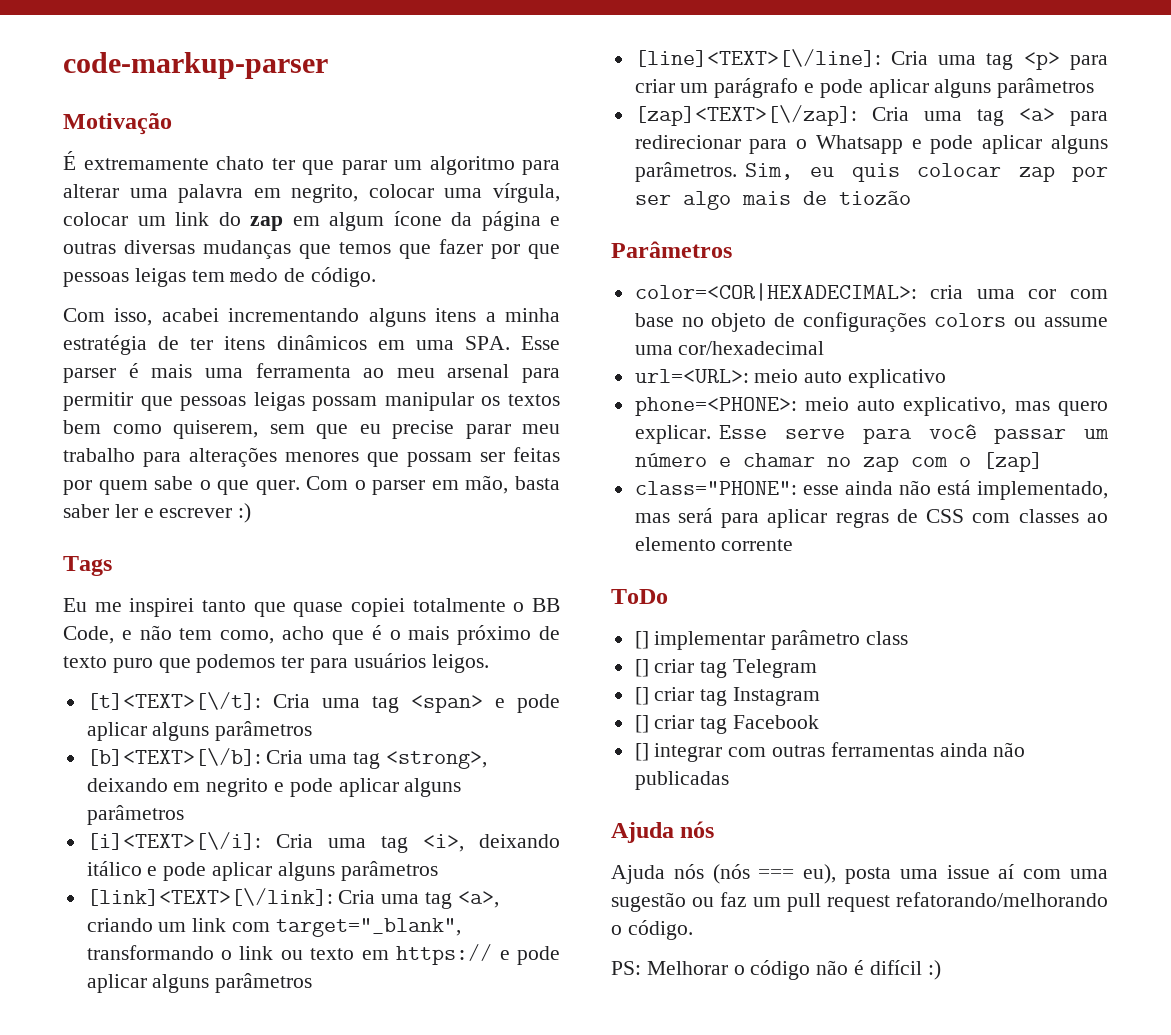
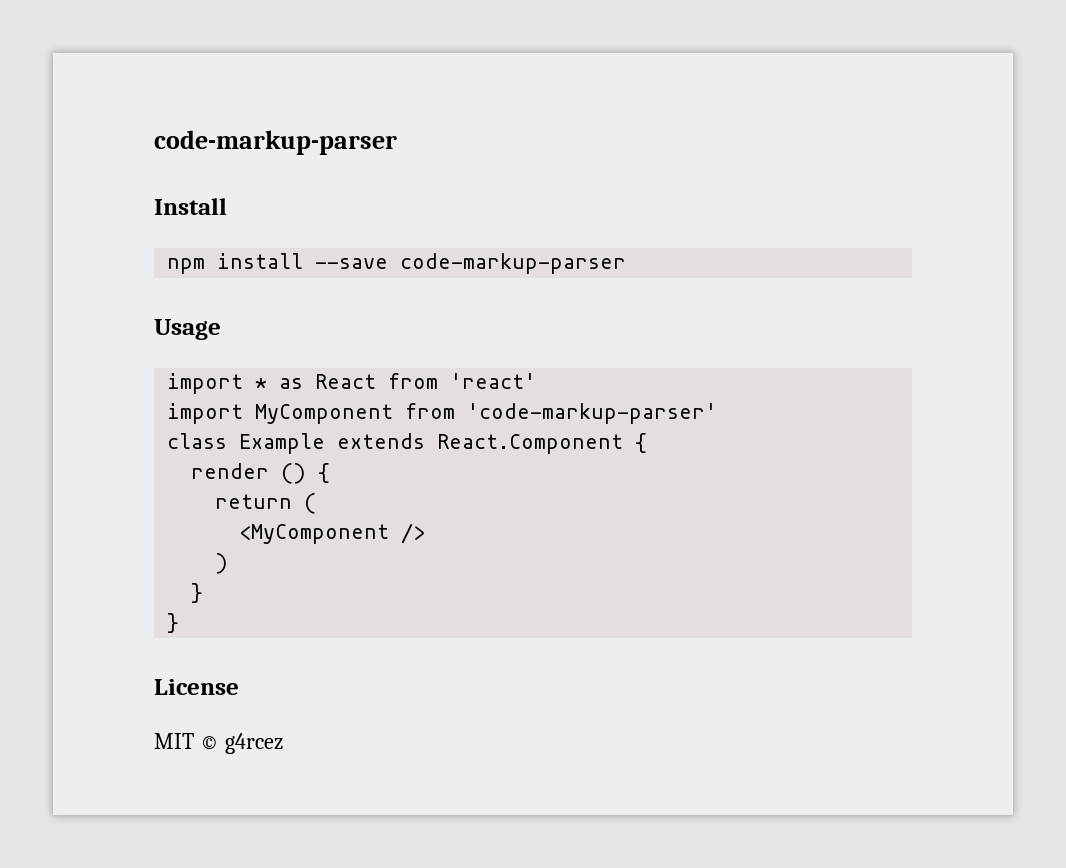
[63,52,328,79] [63,113,172,135] [63,151,560,175] [63,183,560,203] [63,211,560,231] [63,239,560,259] [63,267,377,287] [63,308,560,327] [63,335,560,355] [63,363,560,383] [63,392,560,411] [63,420,560,439] [63,447,560,467] [63,475,560,495] [63,503,252,523] [63,556,112,576] [63,598,560,617] [63,625,560,645] [63,653,489,673] [86,692,560,713] [86,721,313,741] [86,748,487,769] [86,778,462,797] [86,805,184,825] [86,832,560,853] [86,861,438,881] [86,888,499,909] [86,918,461,937] [86,944,560,965] [86,973,313,993] [634,49,1108,70] [634,78,1095,98] [634,105,1108,126] [634,135,1108,154] [634,162,1108,182] [634,191,911,210] [611,241,732,258] [634,283,1108,301] [634,312,1108,332] [634,341,825,355] [634,369,947,388] [634,397,1108,416] [634,424,1109,444] [634,452,1043,472] [634,480,1108,500] [634,508,1108,528] [634,537,794,551] [611,589,668,604] [634,630,909,650] [634,659,818,678] [634,687,821,706] [634,715,820,734] [634,742,1026,762] [634,771,729,790] [611,821,715,843] [611,864,1108,884] [611,892,1108,912] [611,920,693,940] [611,960,941,980] code-markup-parser // Motivação // É extremamente chato ter que parar um algoritmo para alterar uma palavra em negrito, colocar uma vírgula, colocar um link do zap em algum ícone da página e outras diversas mudanças que temos que fazer por que pessoas leigas tem medo de código. // Com isso, acabei incrementando alguns itens a minha estratégia de ter itens dinâmicos em uma SPA. Esse parser é mais uma ferramenta ao meu arsenal para permitir que pessoas leigas possam manipular os textos bem como quiserem, sem que eu precise parar meu trabalho para alterações menores que possam ser feitas por quem sabe o que quer. Com o parser em mão, basta saber ler e escrever :) // Tags // Eu me inspirei tanto que quase copiei totalmente o BB Code, e não tem como, acho que é o mais próximo de texto puro que podemos ter para usuários leigos. // [t]<TEXT>[\/t]: Cria uma tag <span> e pode aplicar alguns parâmetros // [b]<TEXT>[\/b]: Cria uma tag <strong>, deixando em negrito e pode aplicar alguns parâmetros // [i]<TEXT>[\/i]: Cria uma tag <i>, deixando itálico e pode aplicar alguns parâmetros // [link]<TEXT>[\/link]: Cria uma tag <a>, criando um link com target="_blank", transformando o link ou texto em https:// e pode aplicar alguns parâmetros // [line]<TEXT>[\/line]: Cria uma tag <p> para criar um parágrafo e pode aplicar alguns parâmetros // [zap]<TEXT>[\/zap]: Cria uma tag <a> para redirecionar para o Whatsapp e pode aplicar alguns parâmetros. Sim, eu quis colocar zap por ser algo mais de tiozão // Parâmetros // color=<COR|HEXADECIMAL>: cria uma cor com base no objeto de configurações colors ou assume uma cor/hexadecimal // url=<URL>: meio auto explicativo // phone=<PHONE>: meio auto explicativo, mas quero explicar. Esse serve para você passar um número e chamar no zap com o [zap] // class="PHONE": esse ainda não está implementado, mas será para aplicar regras de CSS com classes ao elemento corrente // ToDo // [] implementar parâmetro class // [] criar tag Telegram // [] criar tag Instagram // [] criar tag Facebook // [] integrar com outras ferramentas ainda não publicadas // Ajuda nós // Ajuda nós (nós === eu), posta uma issue aí com uma sugestão ou faz um pull request refatorando/melhorando o código. // PS: Melhorar o código não é difícil :) -> [154,130,397,155] [154,198,227,215] [167,253,627,274] [154,319,221,340] [167,373,537,394] [167,403,718,424] [167,433,648,454] [191,463,331,484] [215,493,317,514] [239,523,426,544] [215,553,229,574] [191,583,204,603] [167,613,180,633] [154,679,239,695] [154,733,283,754] code-markup-parser // Install // npm install --save code-markup-parser // Usage // import * as React from 'react' // import MyComponent from 'code-markup-parser' // class Example extends React.Component { // render () { // return ( // <MyComponent /> // ) // } // } // License // MIT © g4rcez

